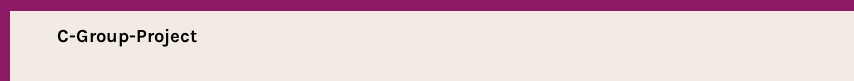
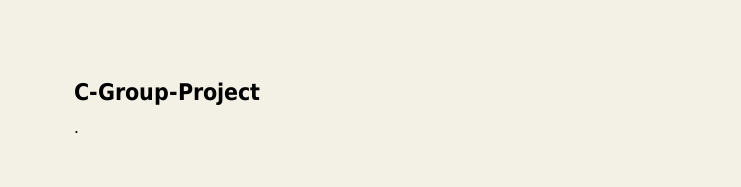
(197, 37) none -> [74,131,79,133] // .

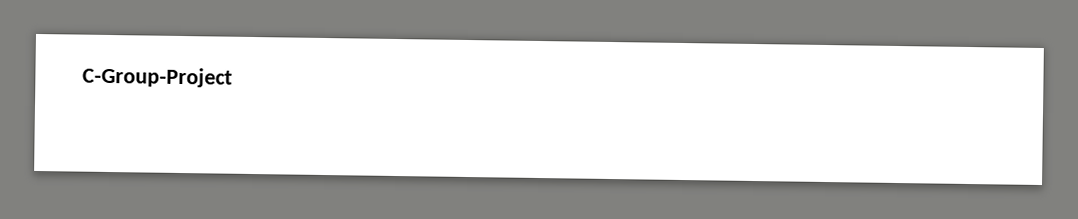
[74,131,79,133] // . -> (233, 77) none

